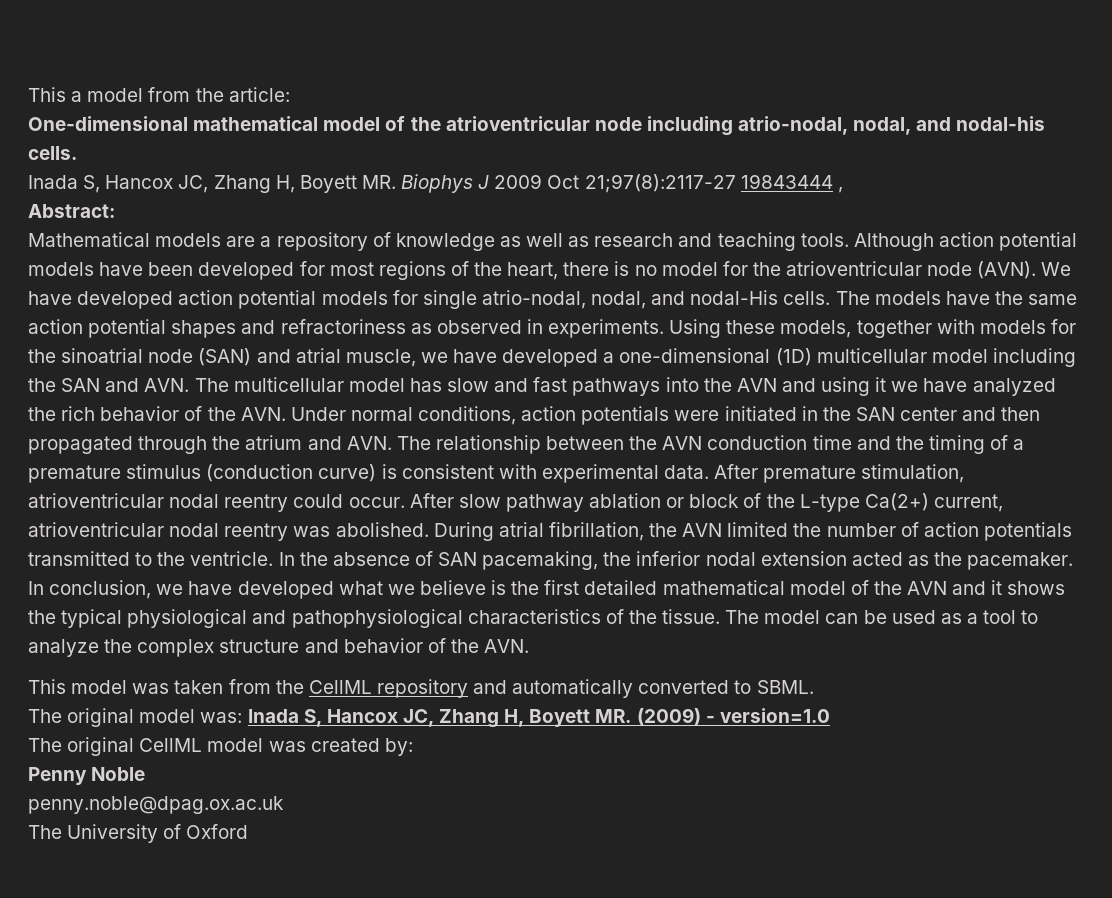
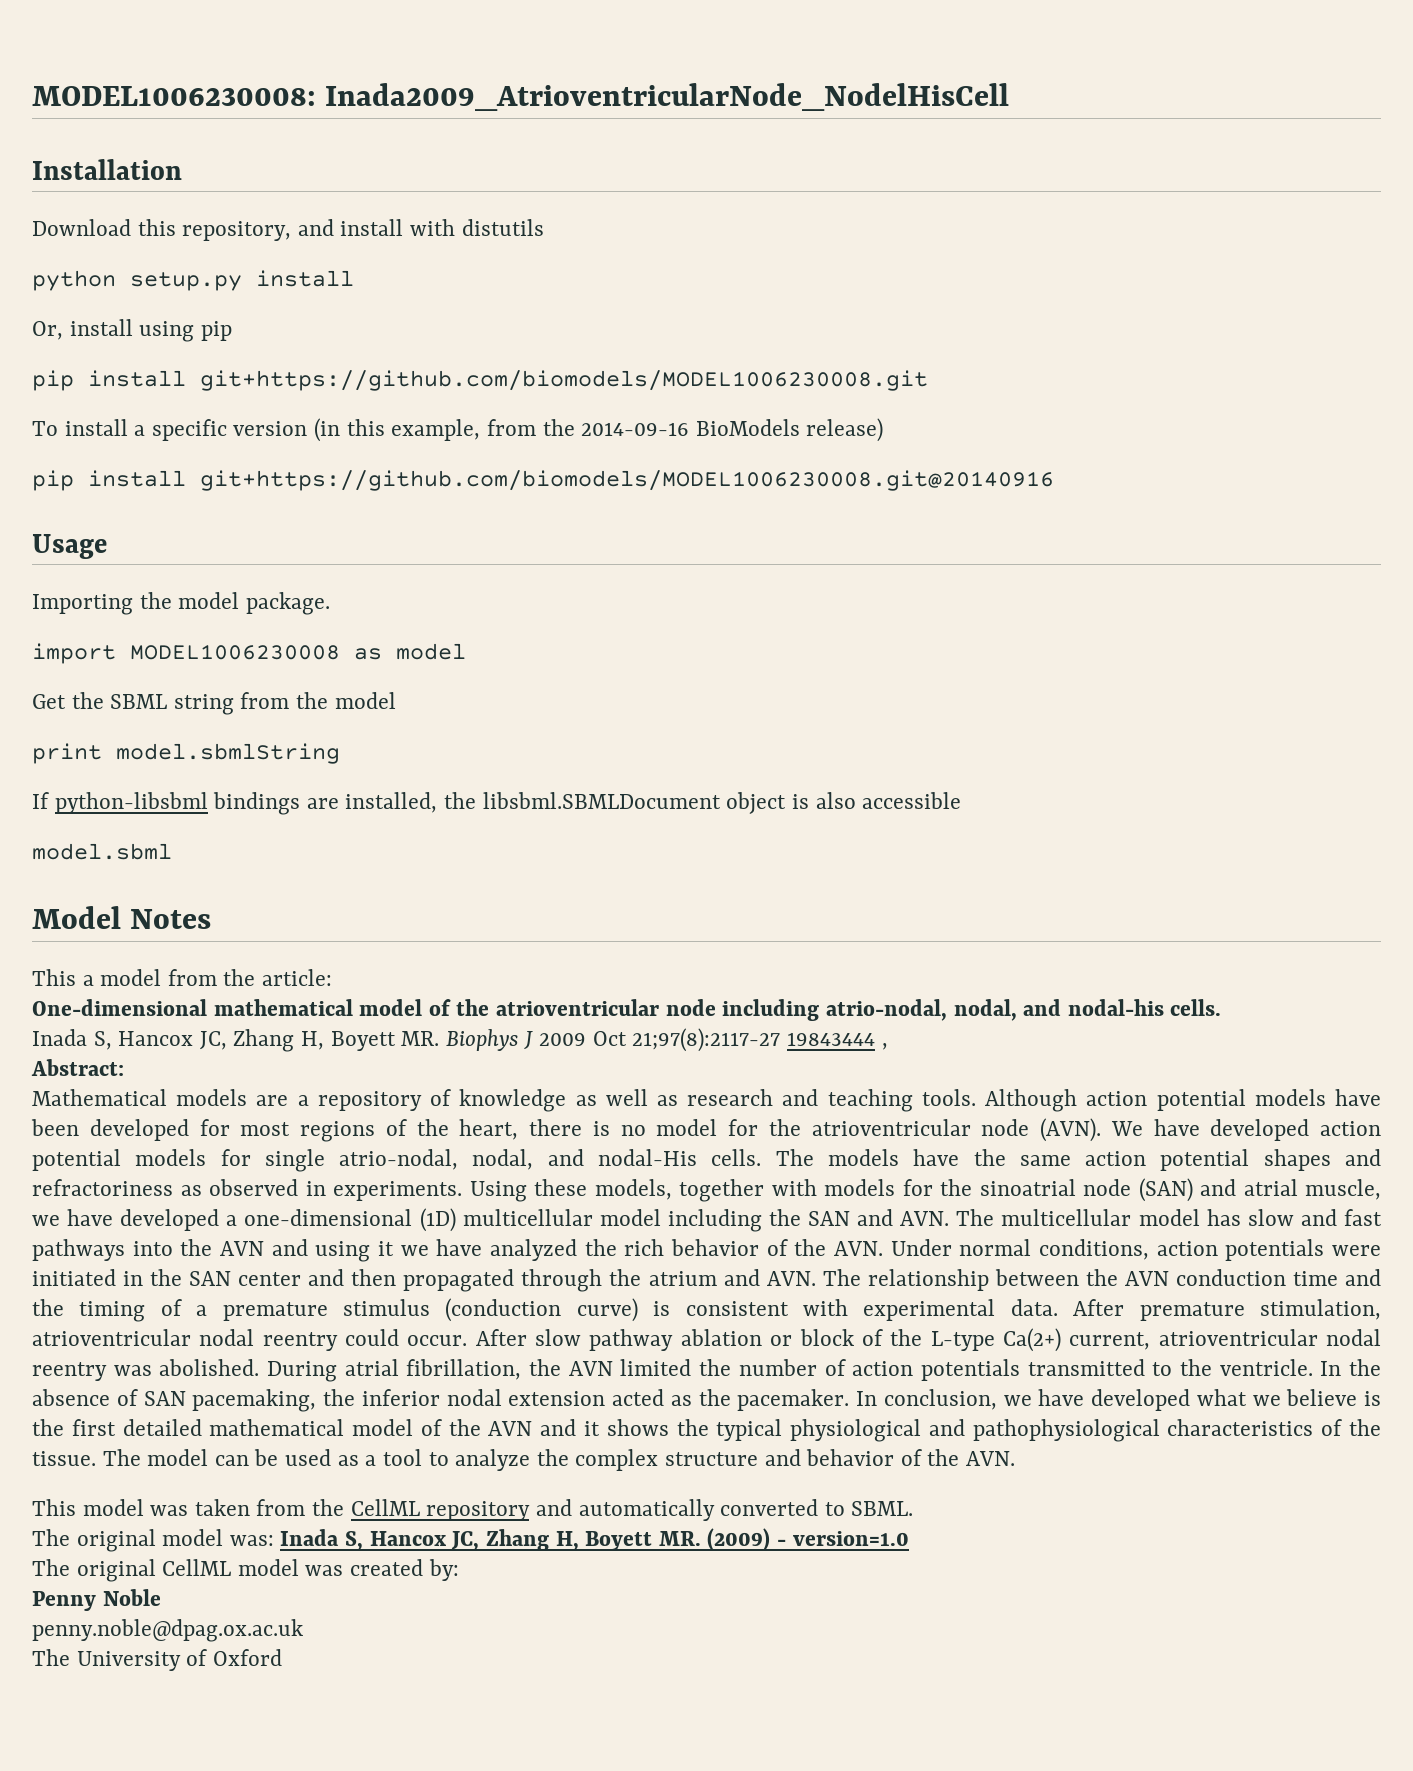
(28, 94) none -> [32,83,1010,111] [32,159,182,180] [32,219,544,241] [32,270,354,291] [32,319,232,342] [32,370,928,391] [32,418,884,442] [32,470,1054,491] [32,534,107,559] [32,592,330,615] [32,643,466,664] [32,692,396,715] [32,743,340,764] [32,792,962,815] [32,843,172,860] [32,906,212,929] MODEL1006230008: Inada2009_AtrioventricularNode_NodelHisCell // Installation // Download this repository, and install with distutils // python setup.py install // Or, install using pip // pip install git+https://github.com/biomodels/MODEL1006230008.git // To install a specific version (in this example, from the 2014-09-16 BioModels release) // pip install git+https://github.com/biomodels/MODEL1006230008.git@20140916 // Usage // Importing the model package. // import MODEL1006230008 as model // Get the SBML string from the model // print model.sbmlString // If python-libsbml bindings are installed, the libsbml.SBMLDocument object is also accessible // model.sbml // Model Notes //

